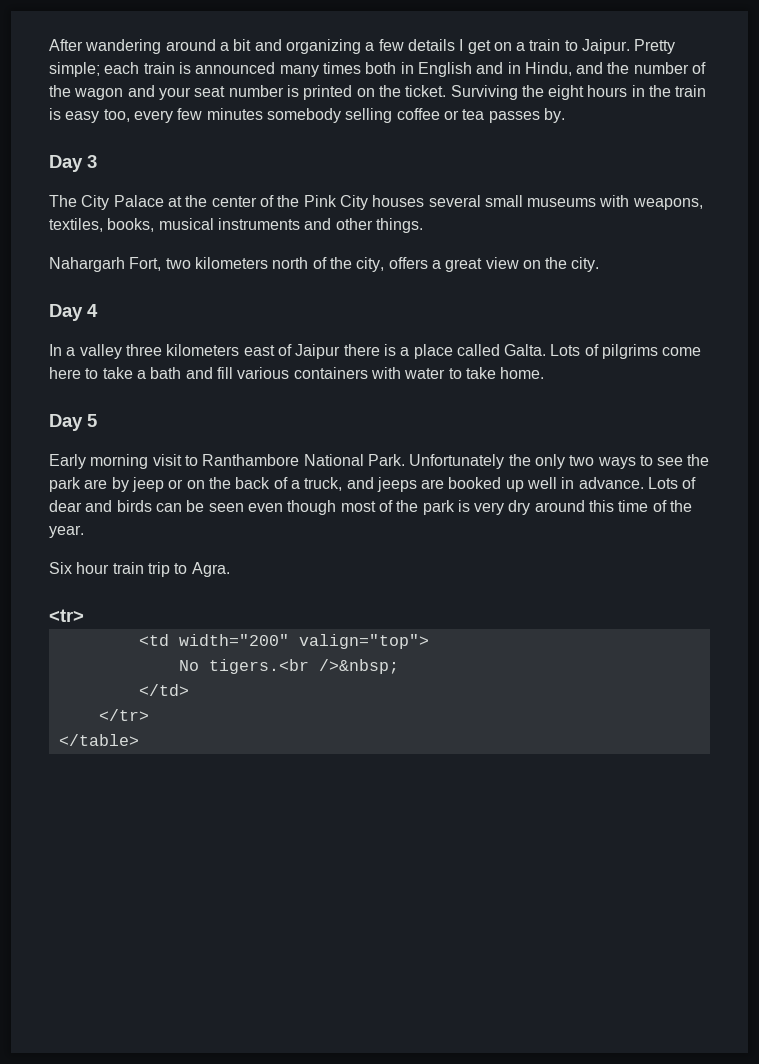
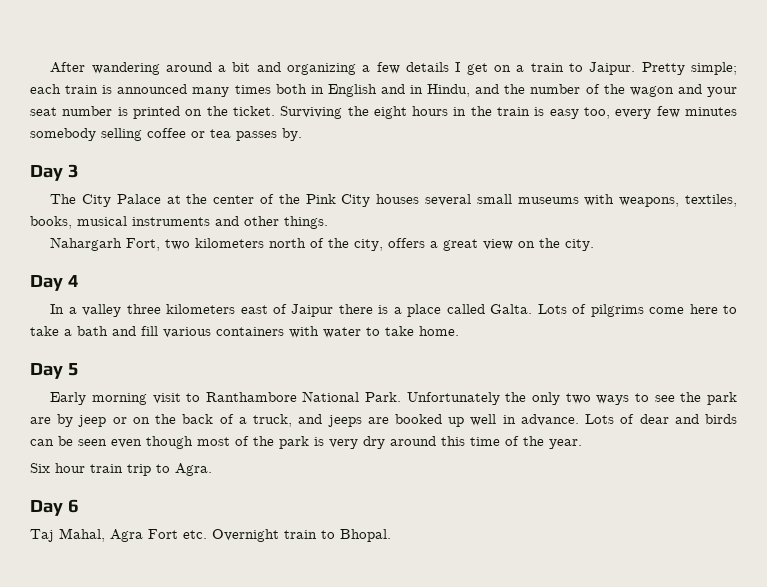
[49,609,84,622] [138,634,429,649] [178,659,399,674] [138,684,189,696] [98,709,149,721] [58,734,139,746] <tr> // <td width="200" valign="top"> // No tigers.<br />&nbsp; // </td> // </tr> // </table> -> [30,499,79,516] [30,528,391,542] Day 6 // Taj Mahal, Agra Fort etc. Overnight train to Bhopal.

